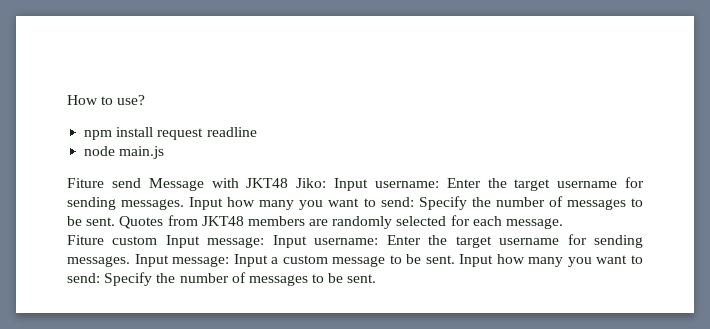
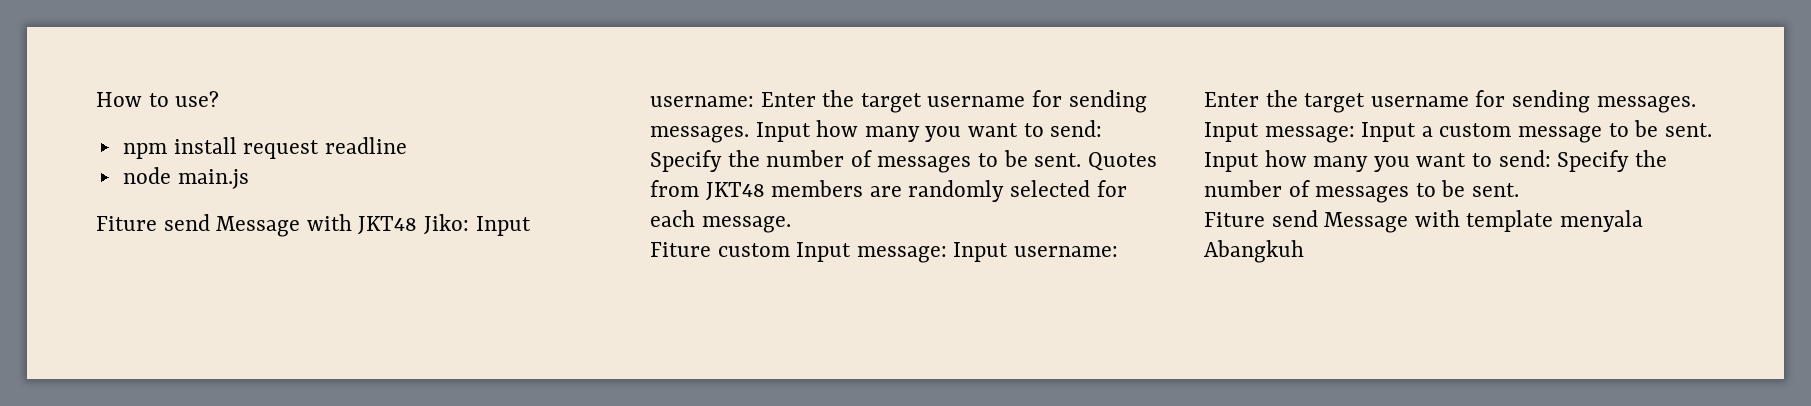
(377, 278) none -> [1204,210,1644,233] [1204,240,1304,263] // Fiture send Message with template menyala Abangkuh

